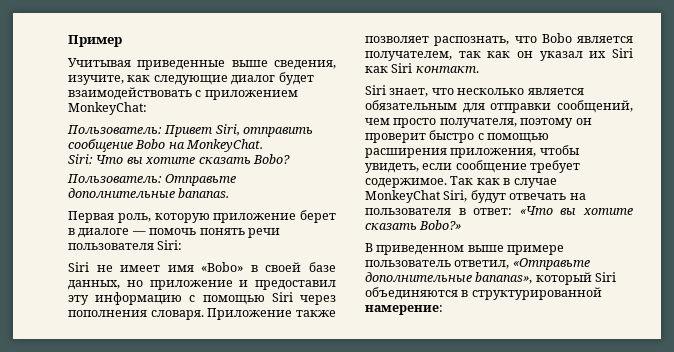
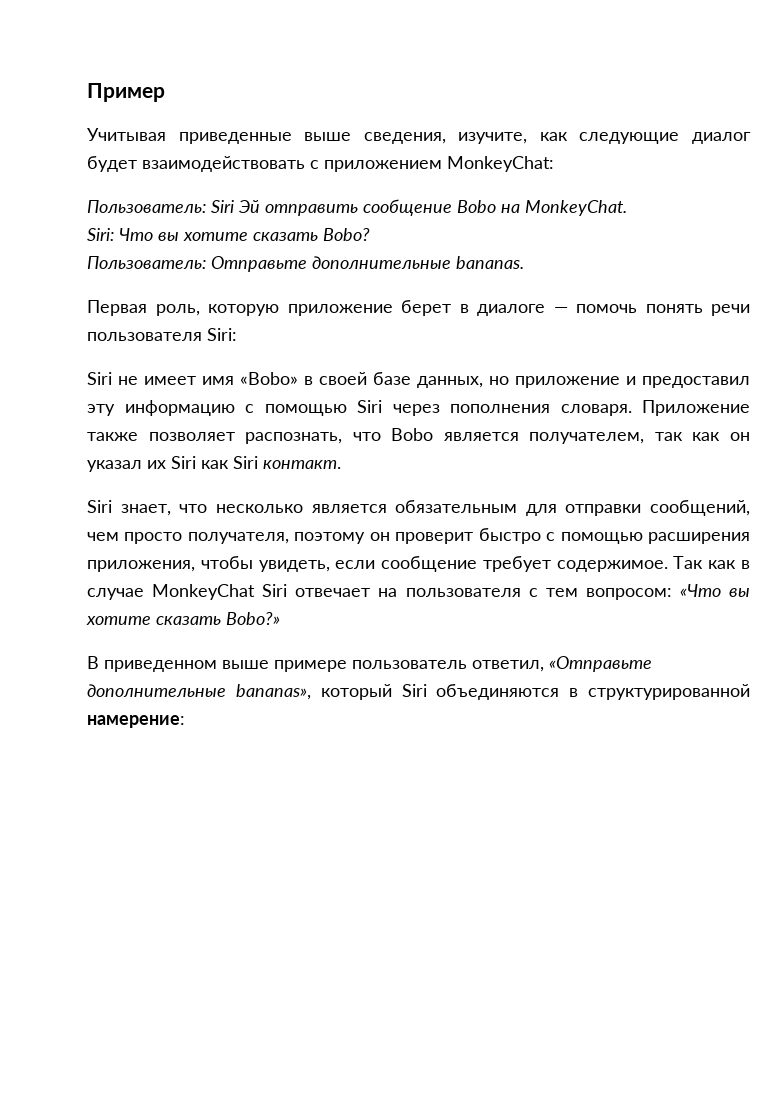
[164,124,240,137] Привет Siri, -> [211,200,260,213] Siri Эй
[443,190,586,203] [365,208,513,215] Siri, будут отвечать на пользователя в ответ: -> [262,584,672,600] Siri отвечает на пользователя с тем вопросом:

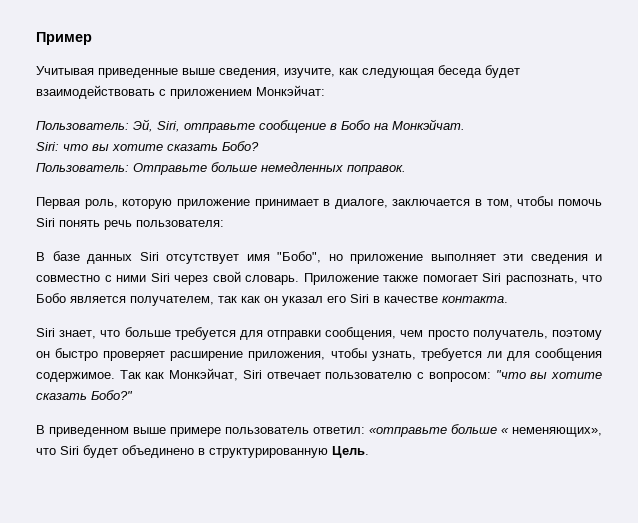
[579,132,751,144] следующие диалог -> [362,65,482,78] следующая беседа
[447,156,554,172] [87,199,627,216] [87,228,370,241] MonkeyChat: // Пользователь: Siri Эй отправить сообщение Bobo на MonkeyChat. // Siri: Что вы хотите сказать Bobo? -> [256,85,325,96] [36,119,465,133] [36,141,259,151] Монкэйчат: // Пользователь: Эй, Siri, отправьте сообщение в Бобо на Монкэйчат. // Siri: что вы хотите сказать Бобо?
[312,256,524,269] дополнительные bananas. -> [211,162,406,175] больше немедленных поправок.
[401,300,750,316] [87,328,237,341] [87,372,750,388] [87,400,750,416] [87,432,235,441] берет в диалоге — помочь понять речи пользователя Siri: // Siri не имеет имя «Bobo» в своей базе данных, но приложение и предоставил эту информацию с помощью Siri через пополнения словаря. Приложение также позволяет -> [254,196,602,209] [36,218,224,230] [36,251,602,264] [36,271,501,285] принимает в диалоге, заключается в том, чтобы помочь Siri понять речь пользователя: // В базе данных Siri отсутствует имя "Бобо", но приложение выполняет эти сведения и совместно с ними Siri через свой словарь. Приложение также помогает Siri
[391,428,434,441] Bobo -> [36,293,66,303] Бобо
[147,456,341,469] их Siri как Siri контакт. -> [327,294,508,303] его Siri в качестве контакта.
[215,500,518,513] несколько является обязательным -> [124,327,236,340] больше требуется
[650,500,750,516] сообщений, -> [325,327,397,340] сообщения,
[187,532,289,544] получателя, -> [472,330,548,340] получатель,
[395,528,751,544] [87,556,751,572] [87,584,751,600] [86,612,280,625] проверит быстро с помощью расширения приложения, чтобы увидеть, если сообщение требует содержимое. Так как в случае MonkeyChat Siri отвечает на пользователя с тем вопросом: «Что вы хотите сказать Bobo?» -> [55,348,603,361] [36,368,603,382] [36,390,133,400] быстро проверяет расширение приложения, чтобы узнать, требуется ли для сообщения содержимое. Так как Монкэйчат, Siri отвечает пользователю с вопросом: "что вы хотите сказать Бобо?"
[472,656,652,672] [87,684,750,700] [87,715,185,728] ответил, «Отправьте дополнительные bananas», который Siri объединяются в структурированной намерение: -> [313,424,602,437] [36,445,369,458] ответил: «отправьте больше « неменяющих», что Siri будет объединено в структурированную Цель.

